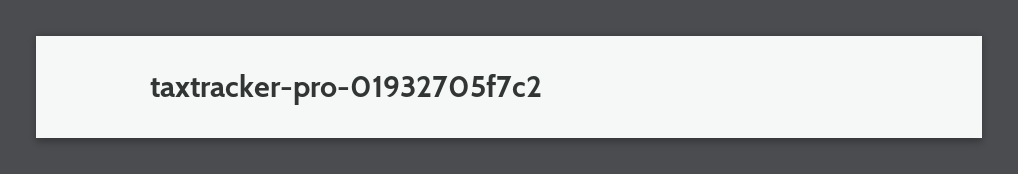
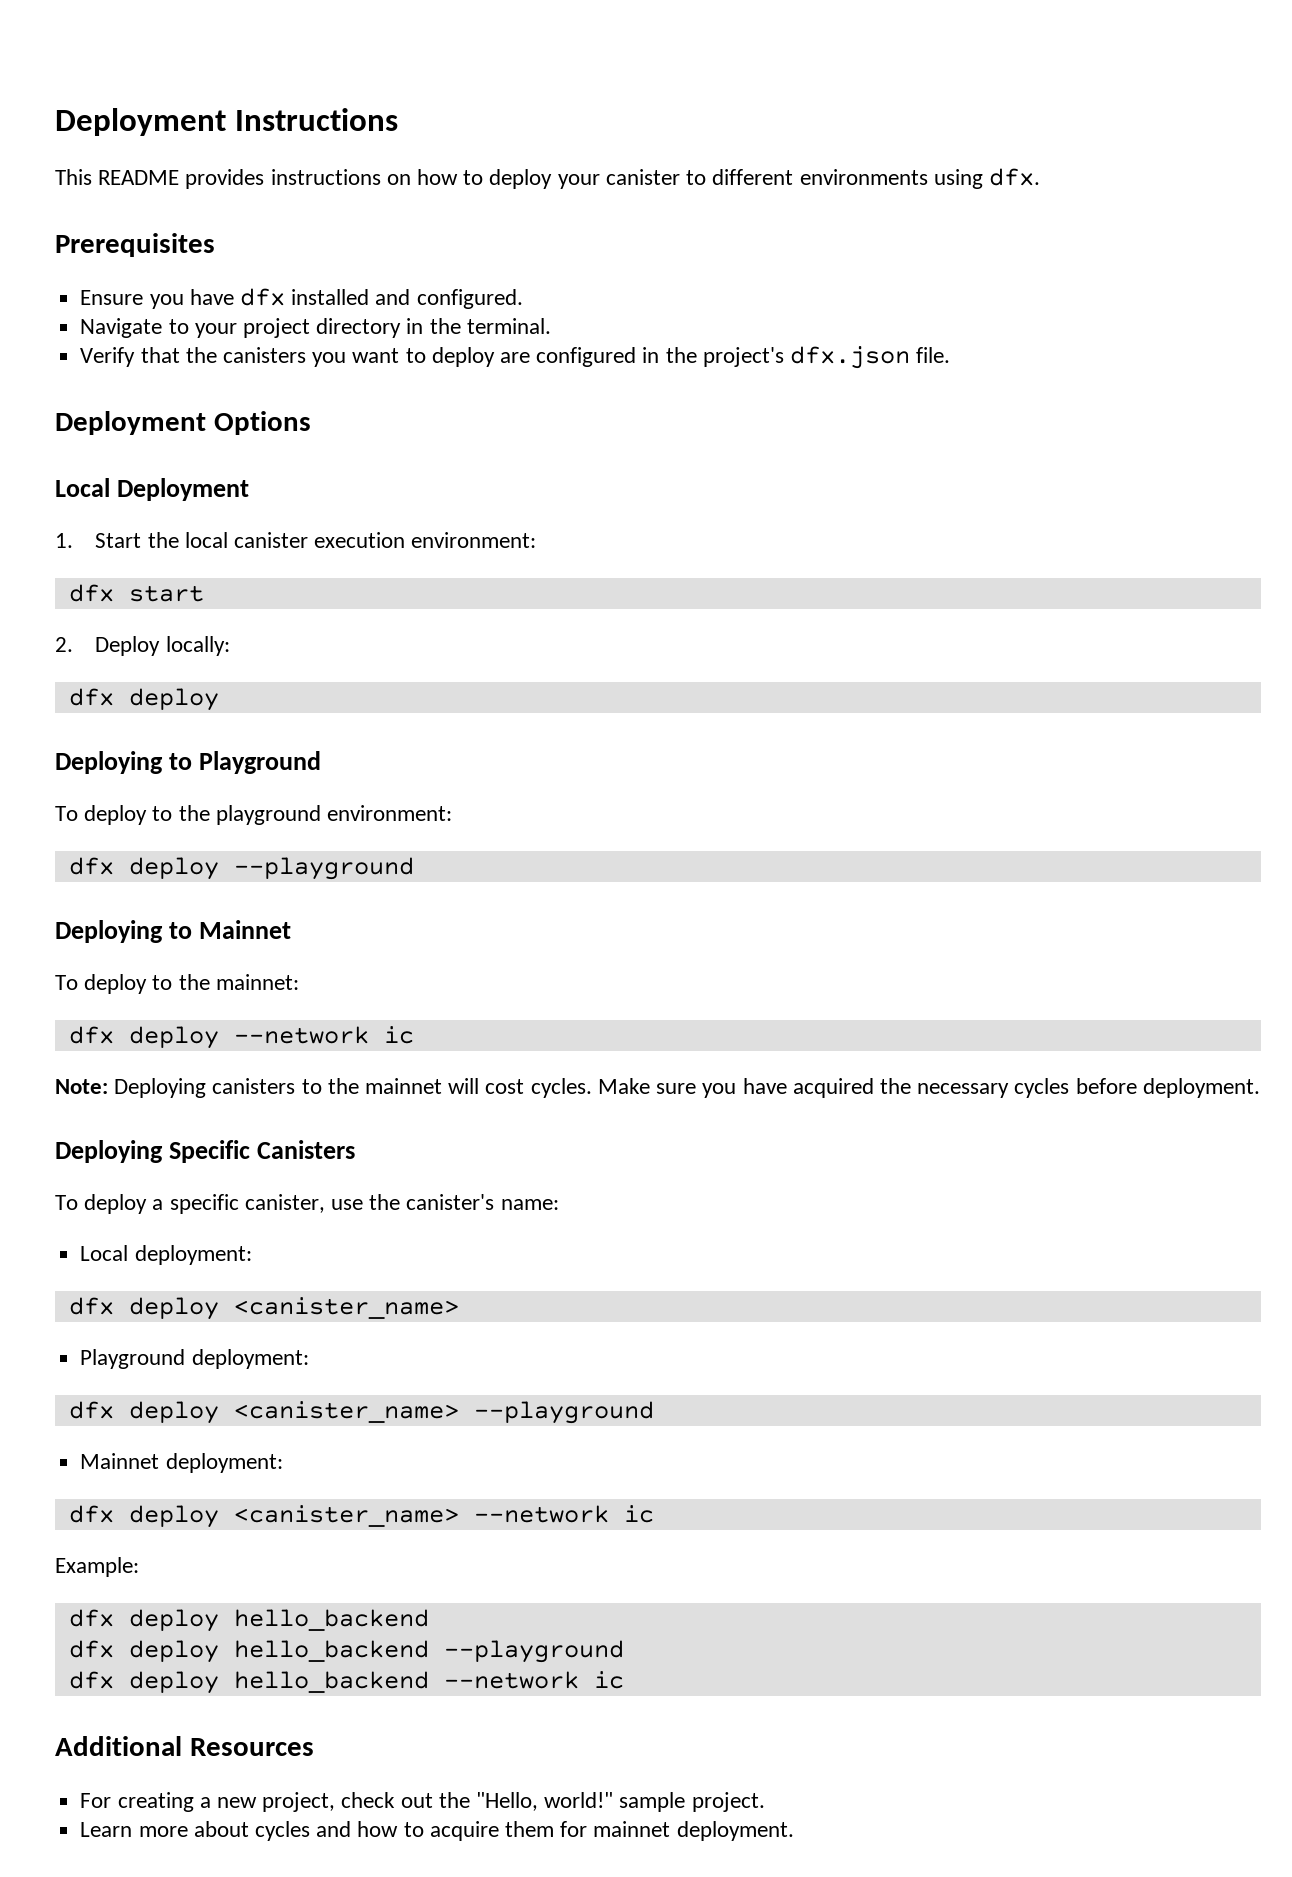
[150,74,542,105] taxtracker-pro-01932705f7c2 -> [55,108,398,136] [55,168,1040,189] [55,233,215,257] [80,288,523,309] [80,318,551,338] [80,346,951,369] [55,411,311,435] [55,478,250,501] [55,532,537,548] [68,584,204,602] [55,636,230,656] [68,688,219,711] [55,751,322,774] [55,805,453,825] [68,857,414,880] [55,920,292,943] [55,974,299,994] [68,1026,414,1049] [55,1078,1260,1098] [55,1140,356,1163] [55,1194,559,1214] [80,1245,252,1265] [68,1297,459,1320] [80,1349,309,1369] [68,1401,654,1424] [80,1453,283,1473] [68,1505,654,1528] [55,1557,139,1577] [68,1609,429,1632] [68,1640,624,1663] [68,1671,624,1694] [55,1736,314,1756] [80,1792,765,1812] [80,1821,794,1841] Deployment Instructions // This README provides instructions on how to deploy your canister to different environments using dfx. // Prerequisites // Ensure you have dfx installed and configured. // Navigate to your project directory in the terminal. // Verify that the canisters you want to deploy are configured in the project's dfx.json file. // Deployment Options // Local Deployment // 1. Start the local canister execution environment: // dfx start // 2. Deploy locally: // dfx deploy // Deploying to Playground // To deploy to the playground environment: // dfx deploy --playground // Deploying to Mainnet // To deploy to the mainnet: // dfx deploy --network ic // Note: Deploying canisters to the mainnet will cost cycles. Make sure you have acquired the necessary cycles before deployment. // Deploying Specific Canisters // To deploy a specific canister, use the canister's name: // Local deployment: // dfx deploy <canister_name> // Playground deployment: // dfx deploy <canister_name> --playground // Mainnet deployment: // dfx deploy <canister_name> --network ic // Example: // dfx deploy hello_backend // dfx deploy hello_backend --playground // dfx deploy hello_backend --network ic // Additional Resources // For creating a new project, check out the "Hello, world!" sample project. // Learn more about cycles and how to acquire them for mainnet deployment.

